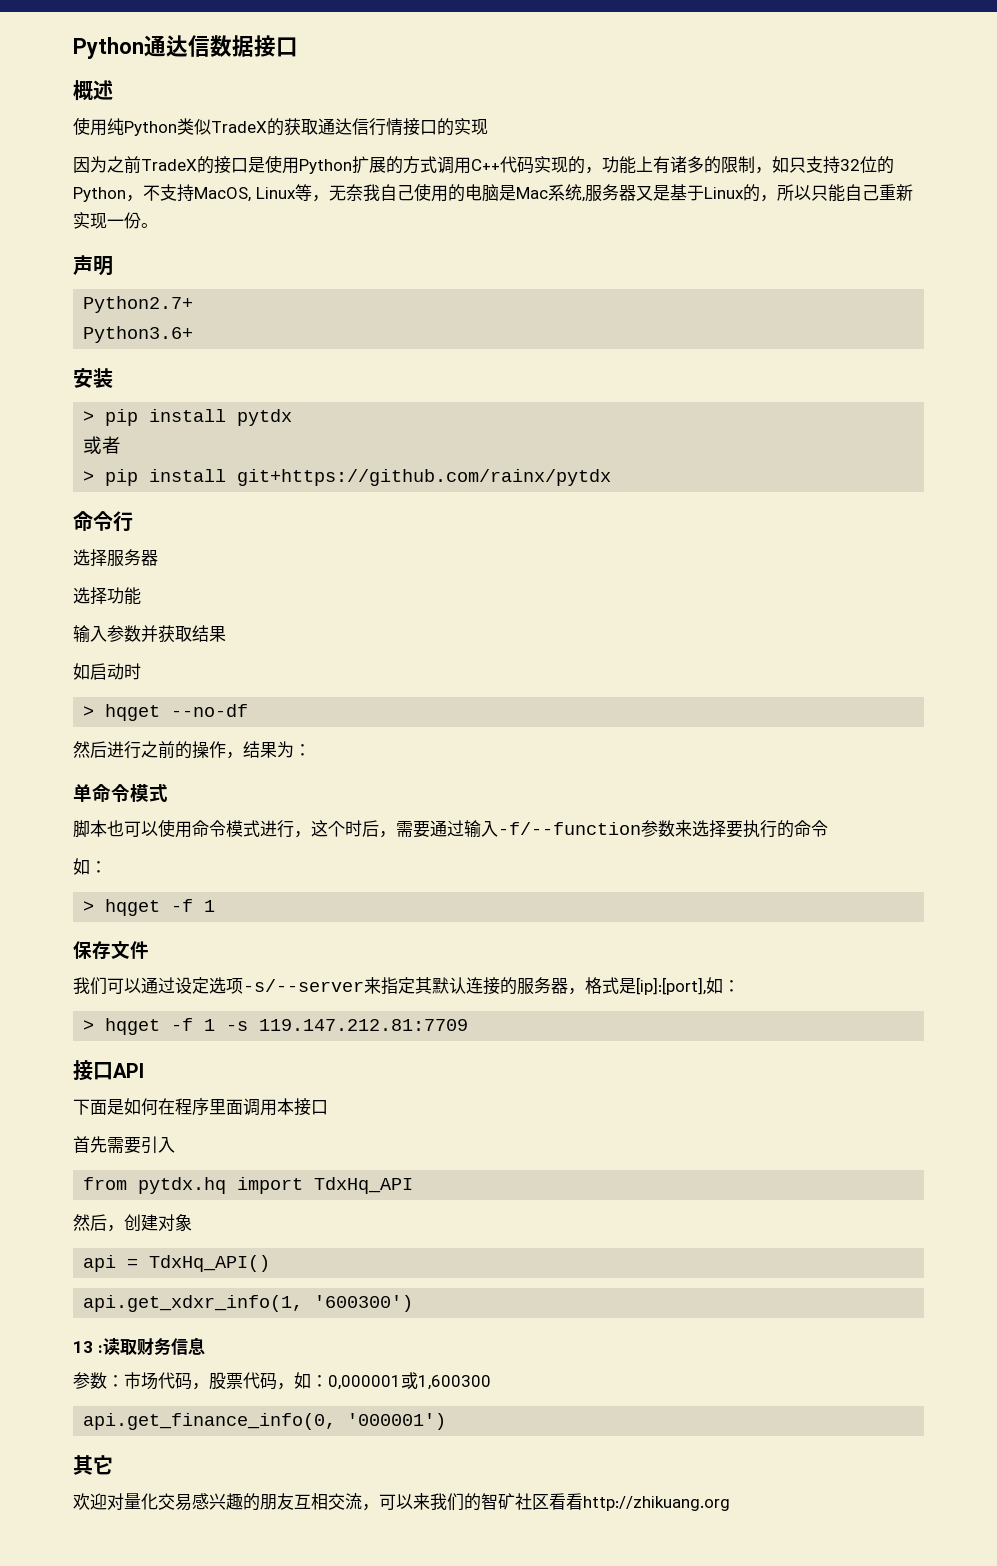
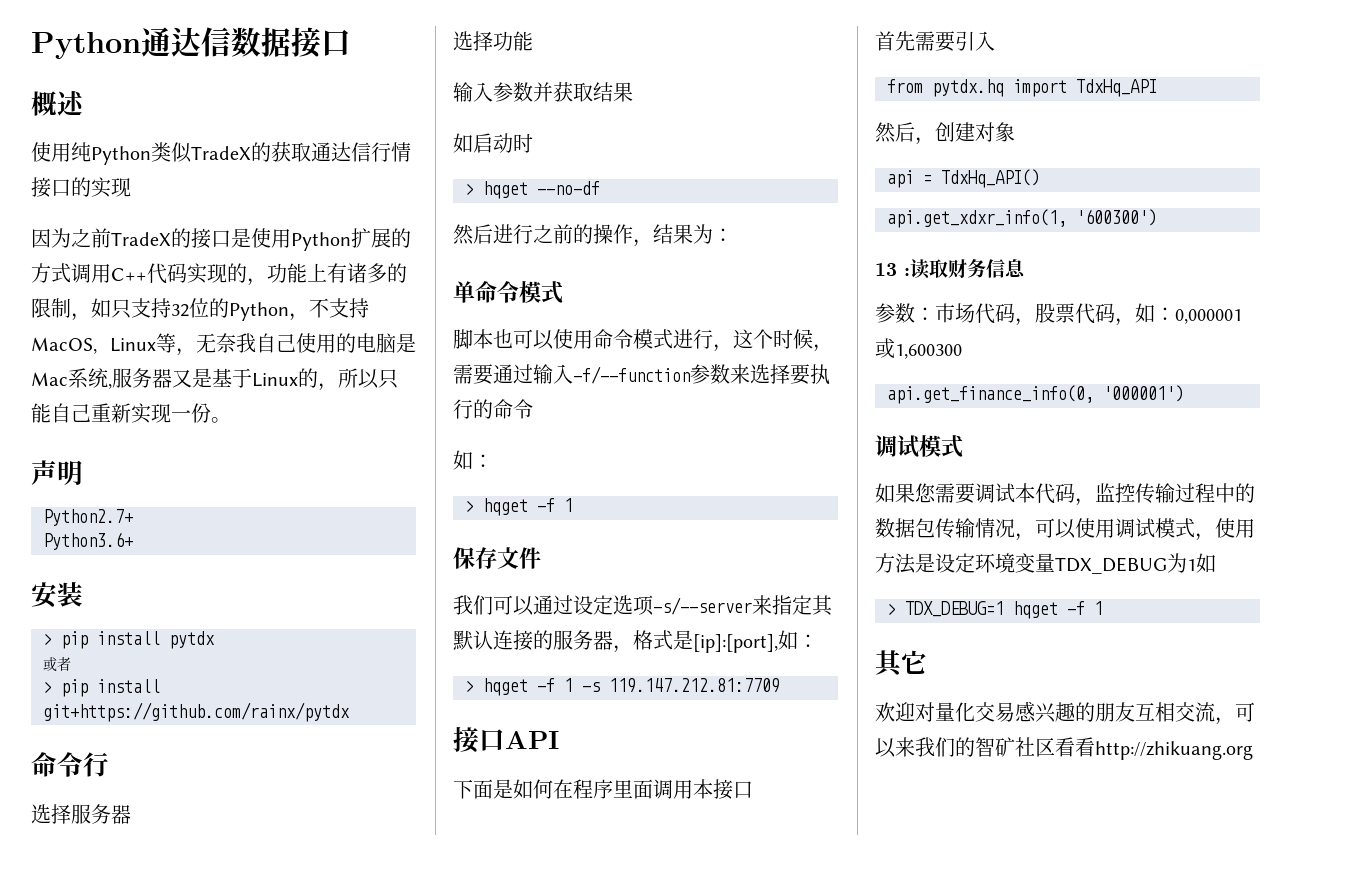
[362,820,379,837] 后 -> [793,329,813,349] 候
(447, 1421) none -> [875,435,963,458] [875,483,1255,506] [875,518,1255,541] [875,553,1216,574] [887,601,1103,619] // 调试模式 // 如果您需要调试本代码，监控传输过程中的数据包传输情况，可以使用调试模式，使用方法是设定环境变量TDX_DEBUG为1如 // > TDX_DEBUG=1 hqget -f 1

